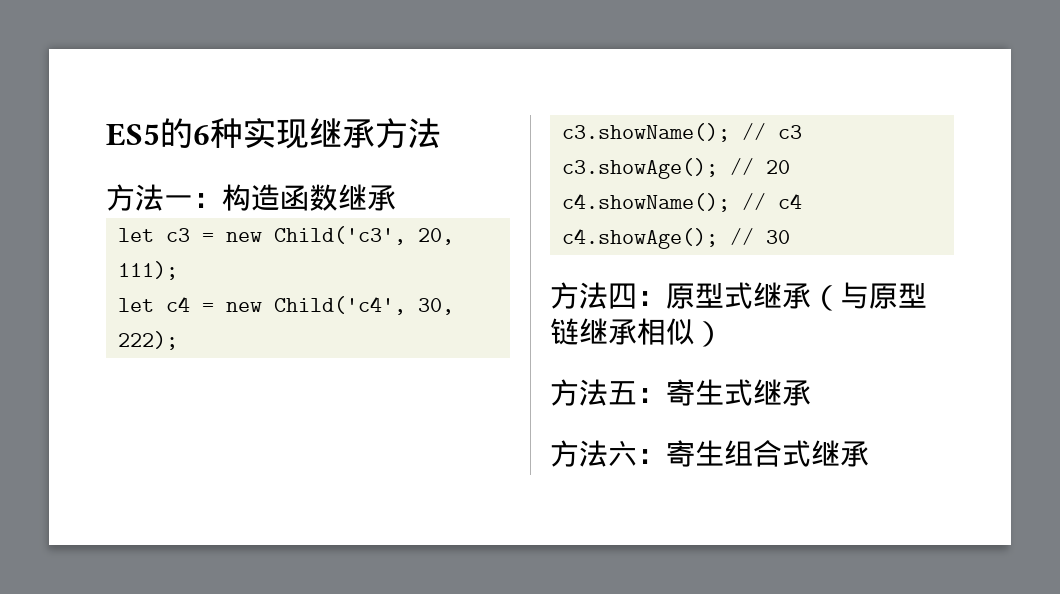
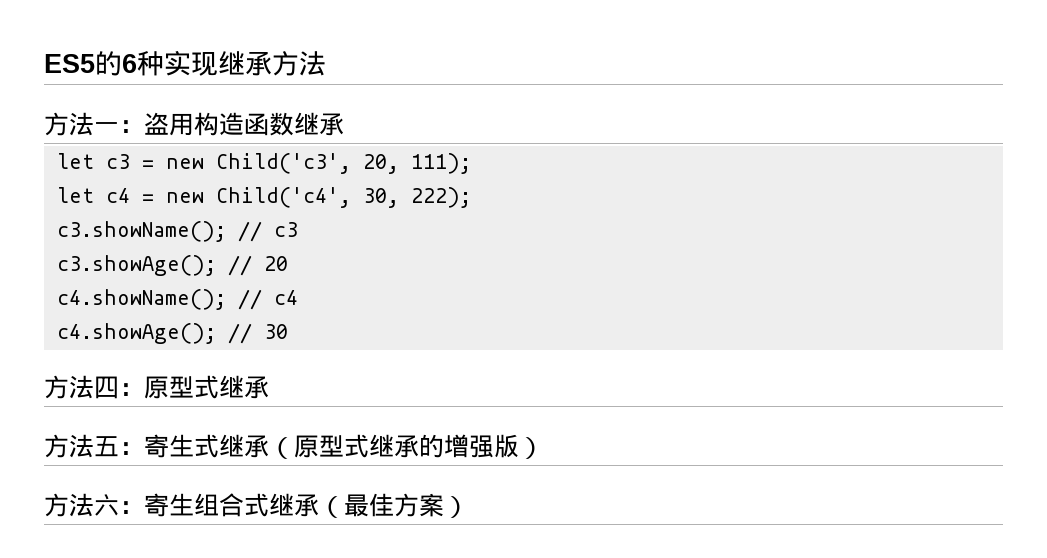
(222, 200) none -> [144,112,194,136] 盗用
[811,282,927,311] [550,318,724,347] （与原型链继承相似） -> (269, 387) none
(811, 393) none -> [269,434,544,459] （原型式继承的增强版）
(869, 454) none -> [319,493,469,518] （最佳方案）

